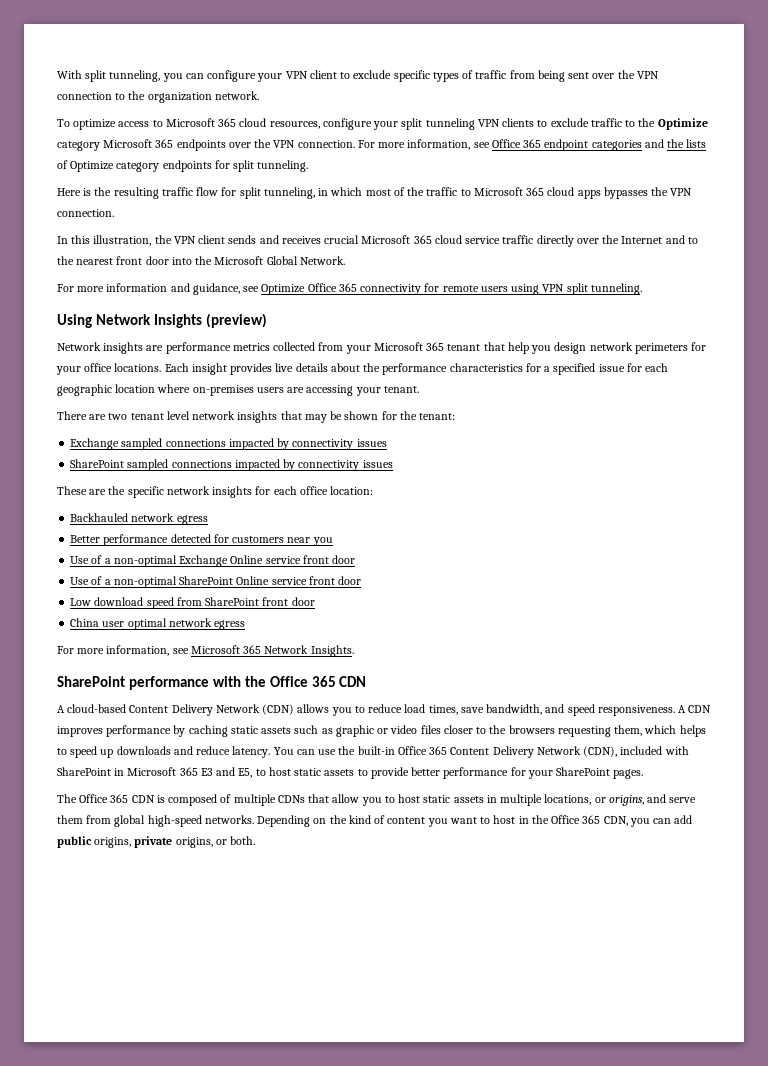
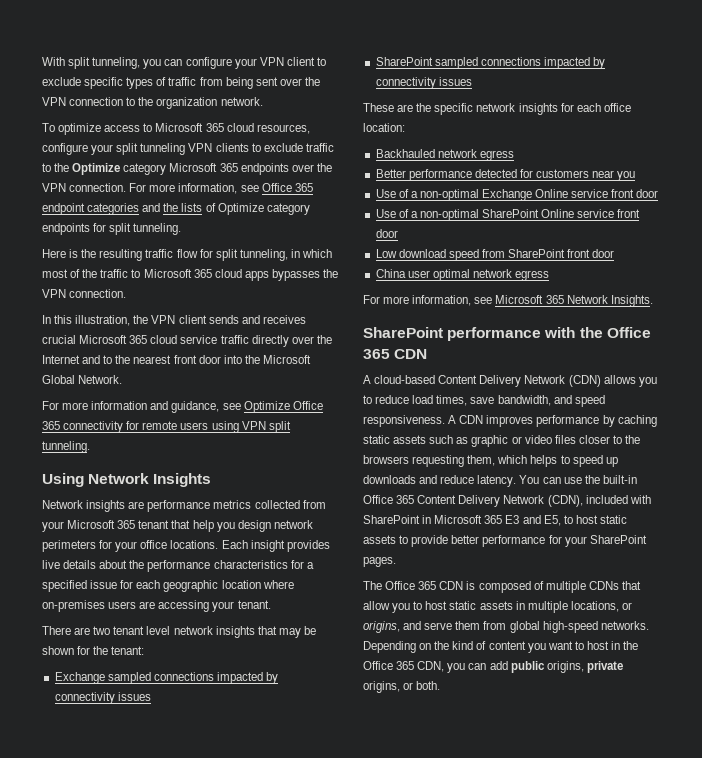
[205,313,267,328] (preview) -> (212, 480) none

